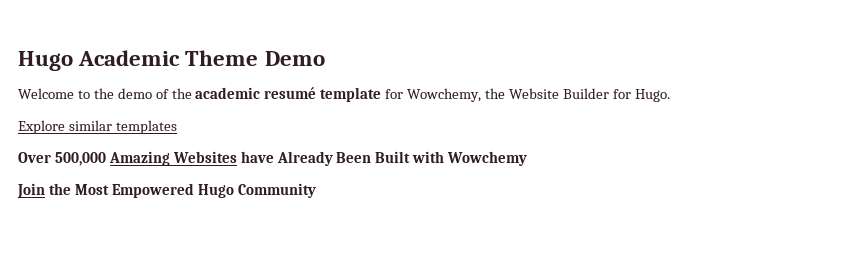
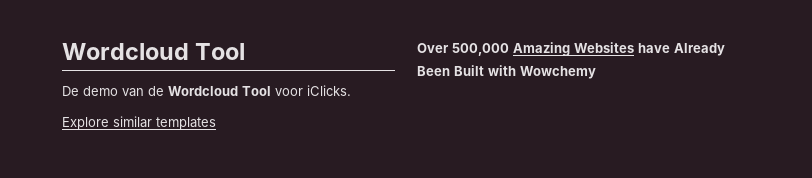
[18,50,325,71] [18,87,670,102] Hugo Academic Theme Demo // Welcome to the demo of the academic resumé template for Wowchemy, the Website Builder for Hugo. -> [62,43,246,60] [62,85,351,97] Wordcloud Tool // De demo van de Wordcloud Tool voor iClicks.
[17,183,316,199] // Join the Most Empowered Hugo Community -> (596, 72) none

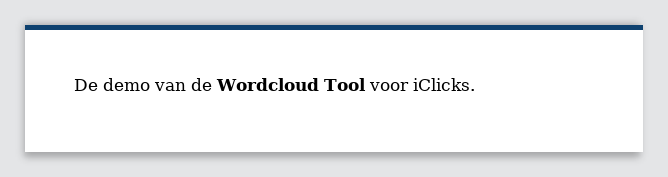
[62,43,246,60] Wordcloud Tool // -> (74, 85) none
[62,116,216,130] [417,42,725,56] [417,65,596,79] // Explore similar templates // Over 500,000 Amazing Websites have Already Been Built with Wowchemy -> (475, 84) none

